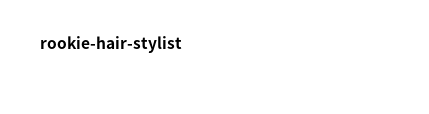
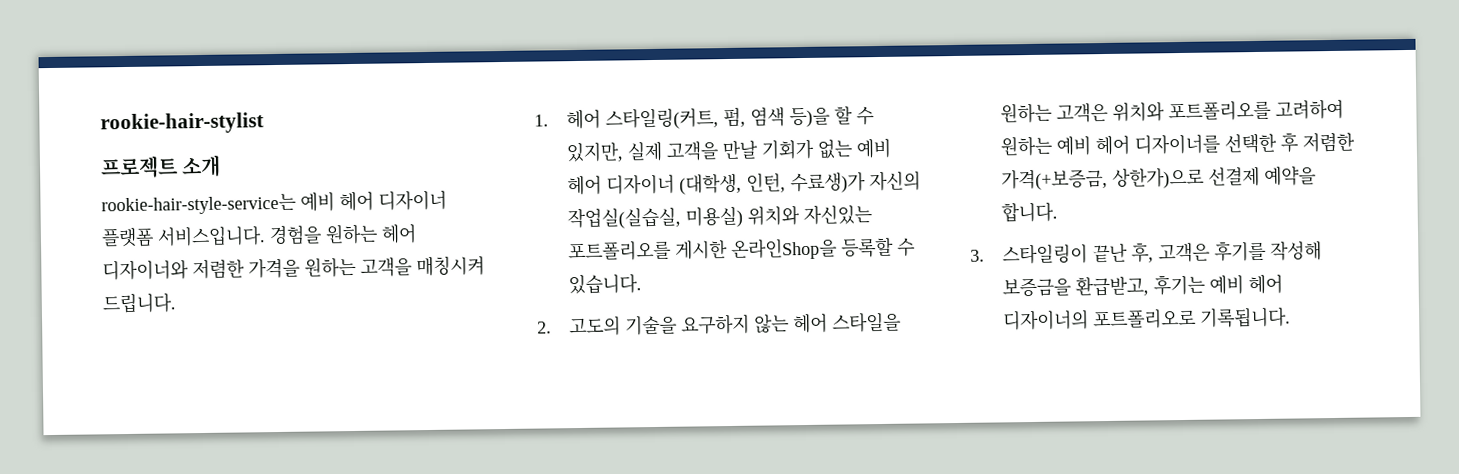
(182, 44) none -> [100,154,222,179] [101,189,447,216] [101,223,417,248] [102,255,485,281] [102,292,176,314] [534,106,874,130] [565,138,891,163] [566,170,921,196] [566,204,872,230] [567,237,915,262] [567,273,642,295] [537,311,901,337] [999,99,1344,124] [999,132,1355,157] [1000,165,1316,191] [1000,201,1058,223] [970,240,1322,265] [1001,274,1283,297] [1001,306,1291,331] // 프로젝트 소개 // rookie-hair-style-service는 예비 헤어 디자이너 플랫폼 서비스입니다. 경험을 원하는 헤어 디자이너와 저렴한 가격을 원하는 고객을 매칭시켜 드립니다. // 1. 헤어 스타일링(커트, 펌, 염색 등)을 할 수 있지만, 실제 고객을 만날 기회가 없는 예비 헤어 디자이너 (대학생, 인턴, 수료생)가 자신의 작업실(실습실, 미용실) 위치와 자신있는 포트폴리오를 게시한 온라인Shop을 등록할 수 있습니다. // 2. 고도의 기술을 요구하지 않는 헤어 스타일을 원하는 고객은 위치와 포트폴리오를 고려하여 원하는 예비 헤어 디자이너를 선택한 후 저렴한 가격(+보증금, 상한가)으로 선결제 예약을 합니다. // 3. 스타일링이 끝난 후, 고객은 후기를 작성해 보증금을 환급받고, 후기는 예비 헤어 디자이너의 포트폴리오로 기록됩니다.

